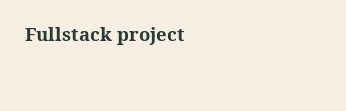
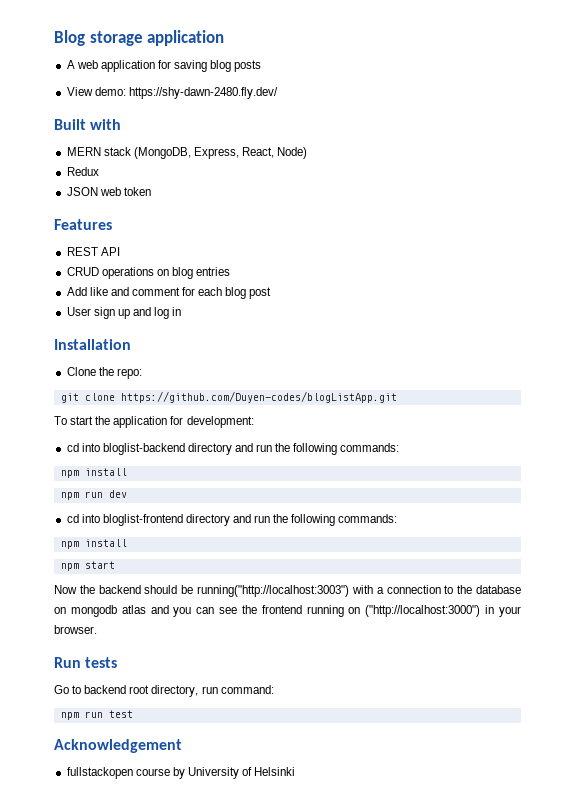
[25,27,185,45] Fullstack project -> [54,30,225,46] [66,60,262,72] [66,87,278,99] [54,119,122,130] [66,147,308,159] [66,167,99,176] [66,187,151,196] [54,219,112,230] [66,247,120,256] [66,267,231,279] [66,287,272,299] [66,307,182,319] [54,339,131,350] [66,367,142,379] [60,391,397,403] [54,416,254,428] [66,443,400,455] [60,468,127,478] [60,490,127,500] [66,514,398,526] [60,539,127,549] [60,561,115,571] [54,585,521,597] [54,605,521,617] [54,625,97,634] [54,657,118,668] [54,685,274,697] [60,710,133,720] [54,739,182,753] [66,767,296,779] Blog storage application // A web application for saving blog posts // View demo: https://shy-dawn-2480.fly.dev/ // Built with // MERN stack (MongoDB, Express, React, Node) // Redux // JSON web token // Features // REST API // CRUD operations on blog entries // Add like and comment for each blog post // User sign up and log in // Installation // Clone the repo: // git clone https://github.com/Duyen-codes/blogListApp.git // To start the application for development: // cd into bloglist-backend directory and run the following commands: // npm install // npm run dev // cd into bloglist-frontend directory and run the following commands: // npm install // npm start // Now the backend should be running("http://localhost:3003") with a connection to the database on mongodb atlas and you can see the frontend running on ("http://localhost:3000") in your browser. // Run tests // Go to backend root directory, run command: // npm run test // Acknowledgement // fullstackopen course by University of Helsinki

